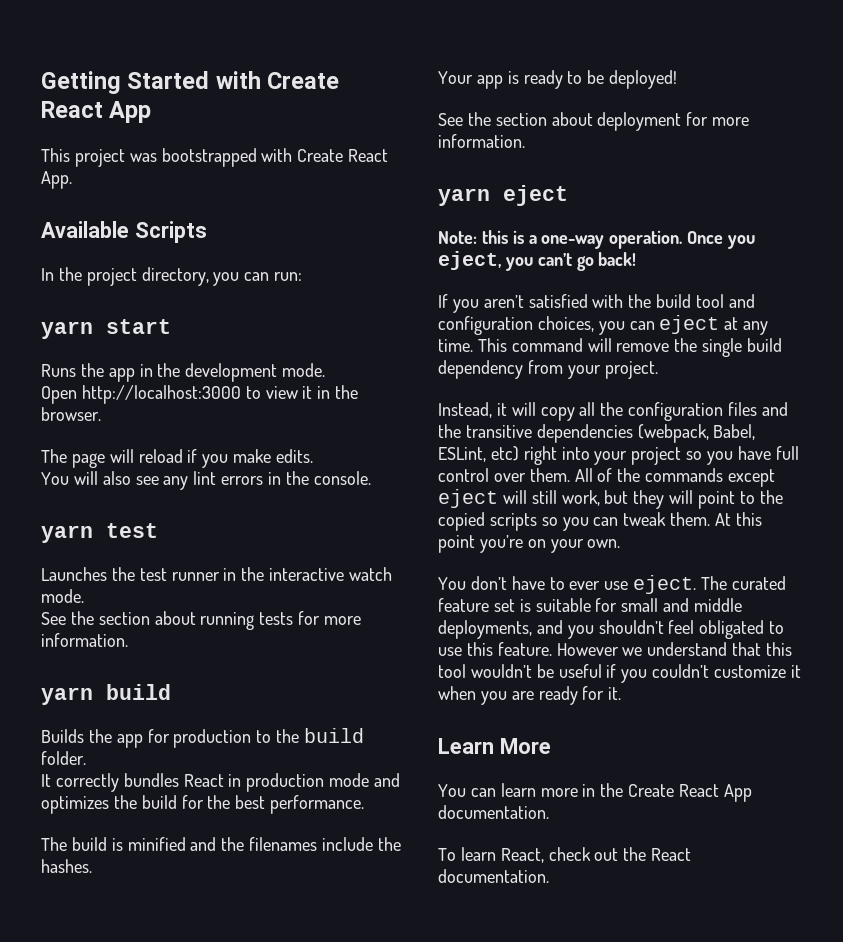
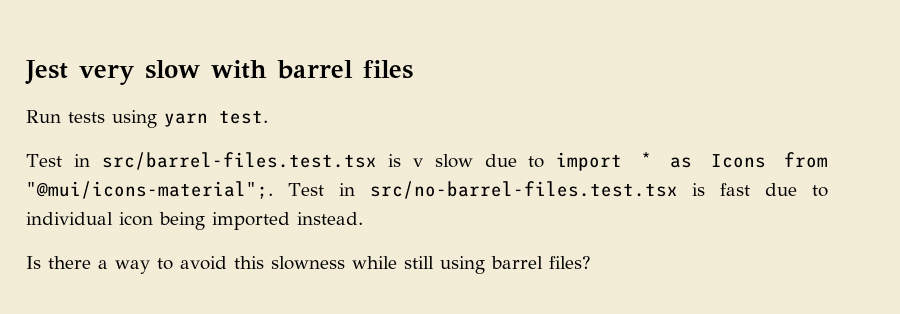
[41,71,340,94] [41,101,152,123] [41,148,389,167] [41,171,72,189] [41,221,207,243] [41,267,303,286] [41,319,171,339] [41,363,326,382] [41,385,359,404] [41,407,101,421] [41,449,314,468] [41,471,371,490] [41,523,158,543] [41,567,393,581] [41,589,84,603] [41,611,362,630] [41,633,128,647] [41,684,171,705] [41,728,365,748] [41,751,86,765] [41,773,401,792] [41,795,365,814] [41,837,401,851] [41,859,92,873] [438,70,678,89] [438,112,750,131] [438,134,525,148] [438,185,568,206] [438,230,756,249] [438,251,637,271] [438,294,755,313] [438,315,769,335] [438,338,783,357] [438,360,658,379] [438,402,788,421] [438,424,756,443] [438,446,799,465] [438,468,776,487] [438,489,783,509] [438,512,762,531] [438,535,621,553] [438,575,786,594] [438,598,743,612] [438,620,785,639] [438,642,793,656] [438,664,801,683] [438,686,622,705] [438,738,551,754] [438,783,752,802] [438,805,549,819] [438,847,692,863] [438,869,549,883] Getting Started with Create React App // This project was bootstrapped with Create React App. // Available Scripts // In the project directory, you can run: // yarn start // Runs the app in the development mode. // Open http://localhost:3000 to view it in the browser. // The page will reload if you make edits. // You will also see any lint errors in the console. // yarn test // Launches the test runner in the interactive watch mode. // See the section about running tests for more information. // yarn build // Builds the app for production to the build folder. // It correctly bundles React in production mode and optimizes the build for the best performance. // The build is minified and the filenames include the hashes. // Your app is ready to be deployed! // See the section about deployment for more information. // yarn eject // Note: this is a one-way operation. Once you eject, you can’t go back! // If you aren’t satisfied with the build tool and configuration choices, you can eject at any time. This command will remove the single build dependency from your project. // Instead, it will copy all the configuration files and the transitive dependencies (webpack, Babel, ESLint, etc) right into your project so you have full control over them. All of the commands except eject will still work, but they will point to the copied scripts so you can tweak them. At this point you’re on your own. // You don’t have to ever use eject. The curated feature set is suitable for small and middle deployments, and you shouldn’t feel obligated to use this feature. However we understand that this tool wouldn’t be useful if you couldn’t customize it when you are ready for it. // Learn More // You can learn more in the Create React App documentation. // To learn React, check out the React documentation. -> [25,60,413,85] [26,110,268,128] [26,152,828,171] [26,181,828,199] [26,212,363,230] [26,256,591,274] Jest very slow with barrel files // Run tests using yarn test. // Test in src/barrel-files.test.tsx is v slow due to import * as Icons from "@mui/icons-material";. Test in src/no-barrel-files.test.tsx is fast due to individual icon being imported instead. // Is there a way to avoid this slowness while still using barrel files?

